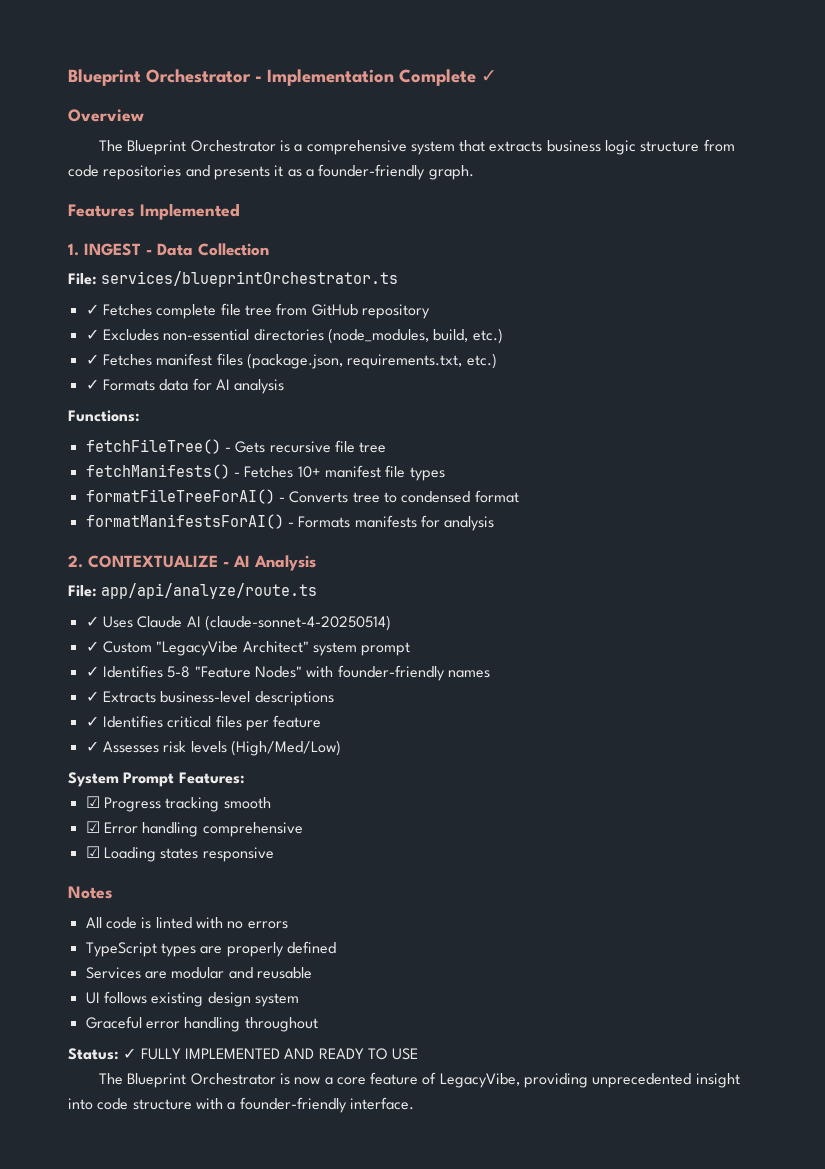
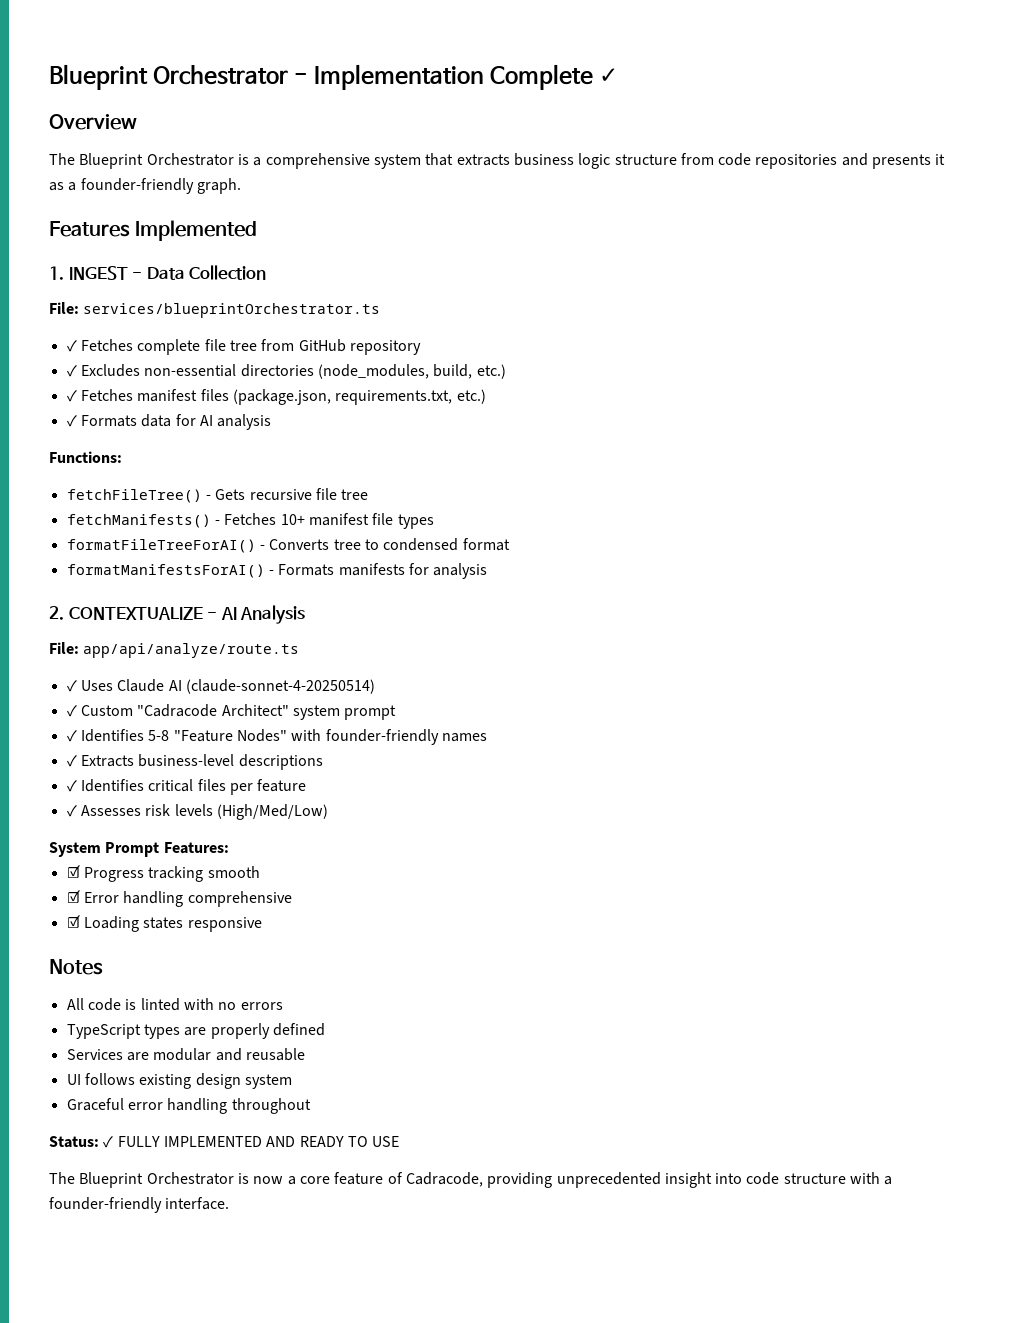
[156,641,239,656] "LegacyVibe -> [137,704,218,717] "Cadracode
[439,1073,520,1088] LegacyVibe, -> [405,1172,483,1187] Cadracode,

